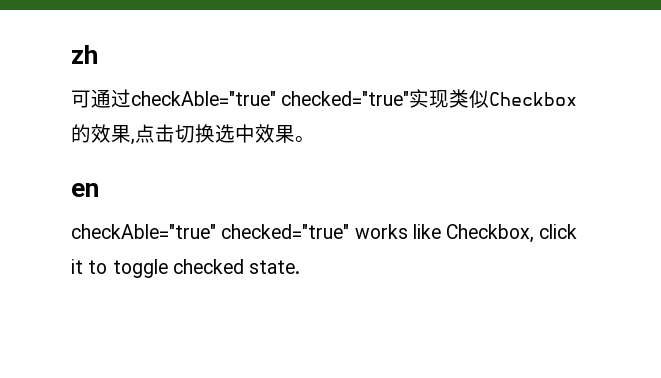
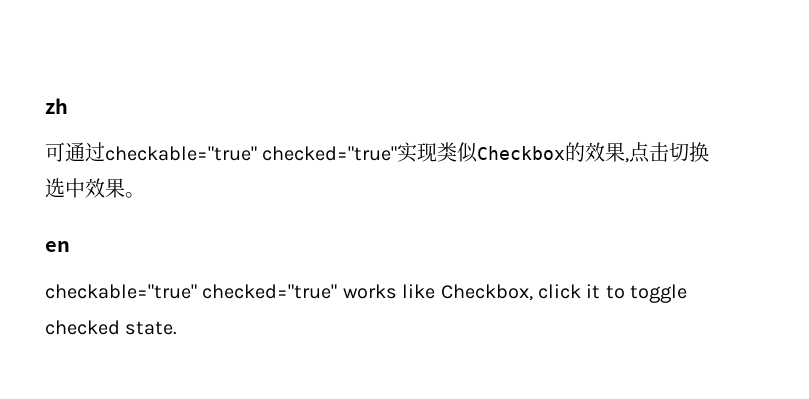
[131,91,276,106] checkAble="true" -> [105,146,257,161] checkable="true"
[71,224,216,239] checkAble="true" -> [45,284,197,299] checkable="true"

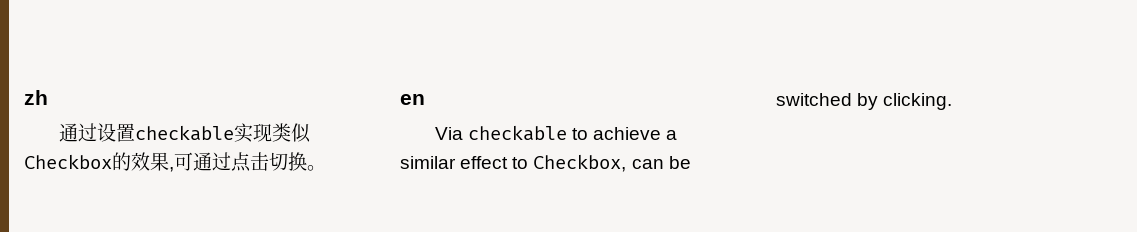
[45,142,398,162] 可通过checkable="true" checked="true" -> [58,123,234,142] 通过设置checkable
(630, 160) none -> [174,152,231,171] 可通过
[45,178,125,198] 选中效果 -> (307, 161) none
[45,284,688,303] [45,320,178,335] checkable="true" checked="true" works like Checkbox, click it to toggle checked state. -> [434,125,678,141] [400,154,691,172] [776,93,953,110] Via checkable to achieve a similar effect to Checkbox, can be switched by clicking.

